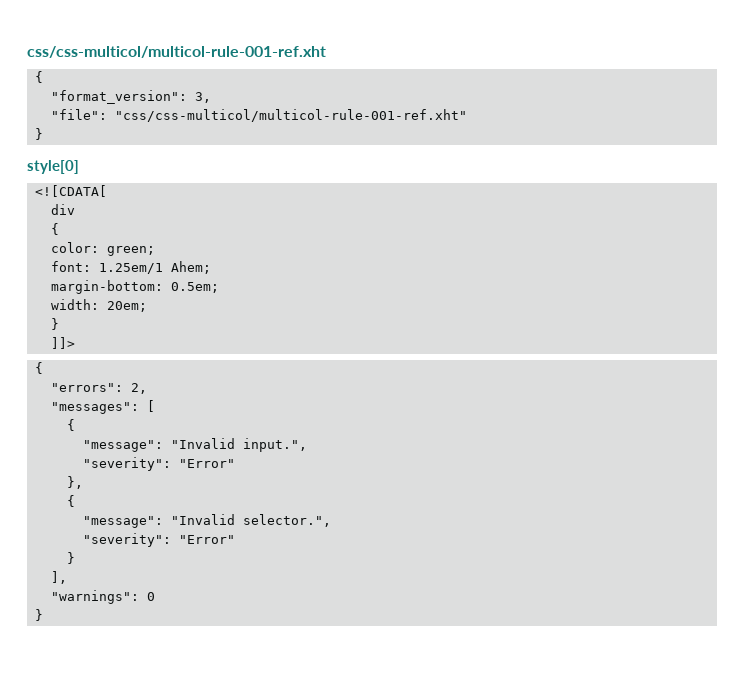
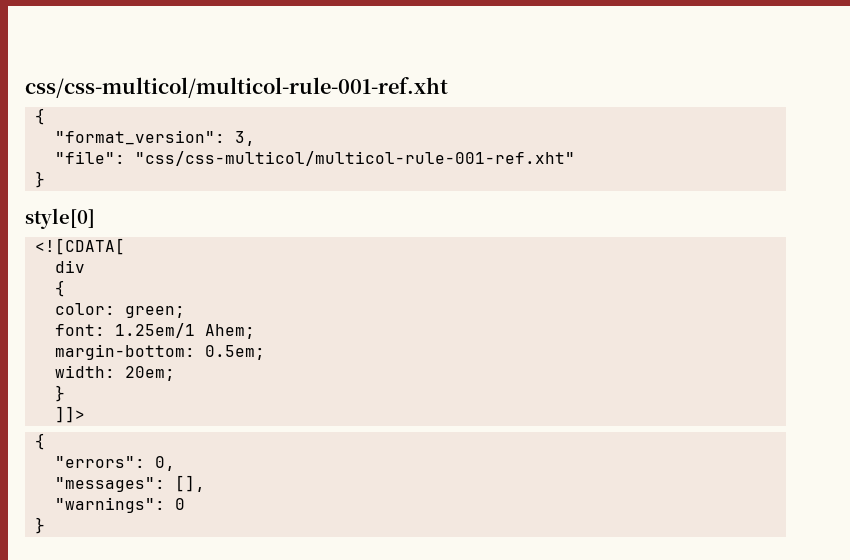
[130,383,147,394] 2, -> [154,456,175,471] 0,
[146,400,155,412] [66,419,75,431] [82,438,307,452] [82,457,235,471] [66,476,83,489] [66,495,75,507] [82,514,331,528] [82,533,235,547] [66,552,75,564] [50,571,67,584] [ // { // "message": "Invalid input.", // "severity": "Error" // }, // { // "message": "Invalid selector.", // "severity": "Error" // } // ], -> [174,475,205,492] [],

